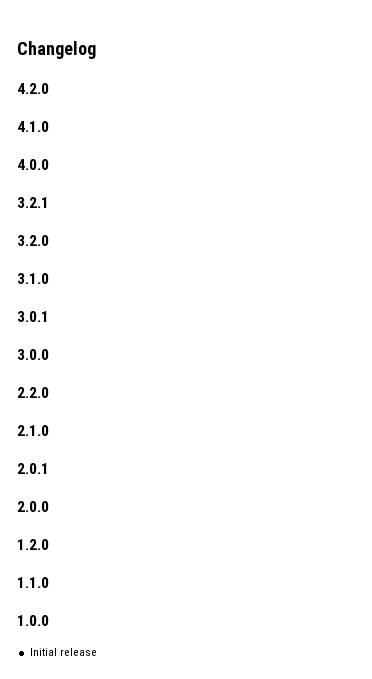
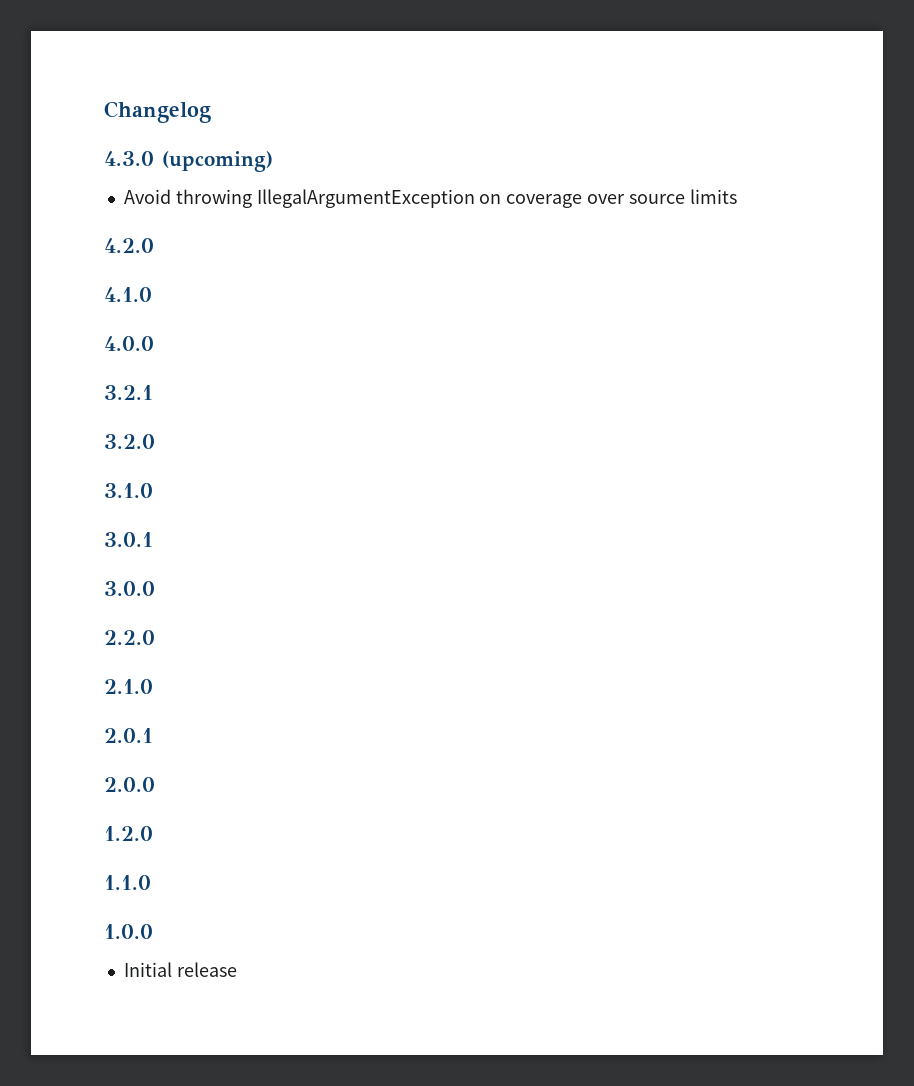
(96, 50) none -> [104,151,273,172] [123,189,737,208] // 4.3.0 (upcoming) // Avoid throwing IllegalArgumentException on coverage over source limits

